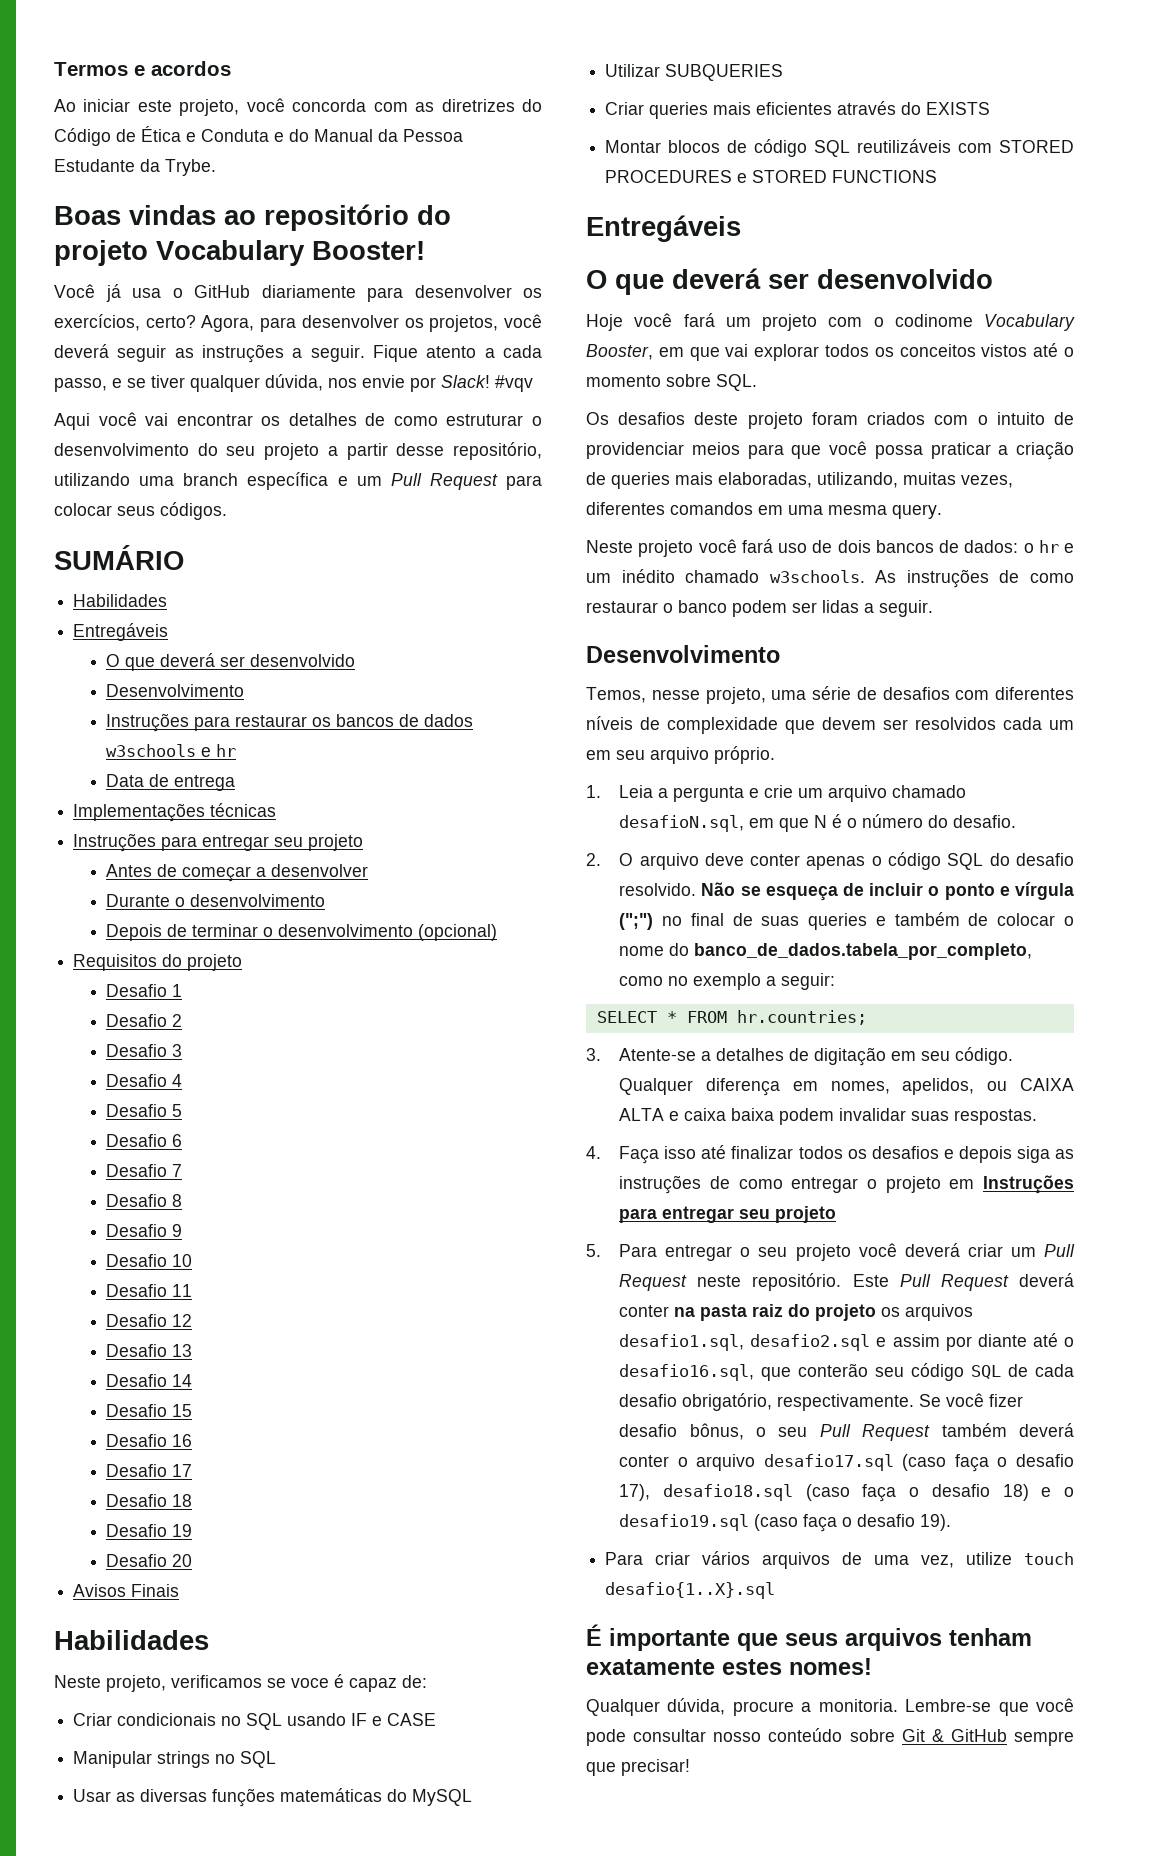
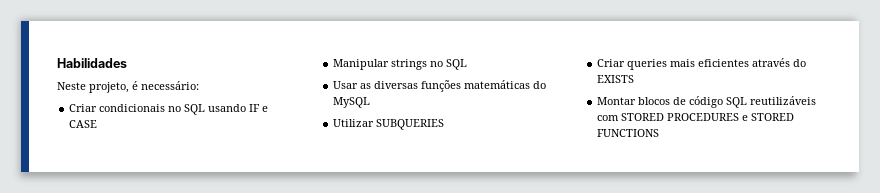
[54,61,231,76] [54,98,542,116] [54,126,463,146] [54,159,216,176] [54,204,451,231] [54,240,425,266] [54,284,542,302] [54,314,542,332] [54,344,542,363] [54,374,533,392] [54,412,542,430] [54,442,542,460] [54,472,542,490] [54,502,227,520] [54,545,184,570] [73,594,168,607] [73,623,169,641] [106,653,356,671] [106,684,245,697] [106,713,474,732] [106,744,237,757] [106,774,236,791] [73,803,277,822] [73,833,364,852] [106,864,369,882] [106,894,326,907] [106,924,498,941] [73,954,243,971] [106,984,183,997] [106,1014,183,1027] [106,1044,183,1057] [106,1074,183,1087] [106,1104,183,1117] [106,1134,183,1147] [106,1164,183,1177] [106,1194,183,1207] [106,1224,183,1237] [106,1254,193,1267] [106,1284,193,1297] [106,1314,193,1327] [106,1344,193,1357] [106,1374,193,1387] [106,1404,193,1417] [106,1434,193,1447] [106,1464,193,1477] [106,1494,193,1507] [106,1524,193,1537] [106,1554,193,1567] [73,1584,180,1597] [54,1630,209,1650] [54,1674,427,1692] Termos e acordos // Ao iniciar este projeto, você concorda com as diretrizes do Código de Ética e Conduta e do Manual da Pessoa Estudante da Trybe. // Boas vindas ao repositório do projeto Vocabulary Booster! // Você já usa o GitHub diariamente para desenvolver os exercícios, certo? Agora, para desenvolver os projetos, você deverá seguir as instruções a seguir. Fique atento a cada passo, e se tiver qualquer dúvida, nos envie por Slack! #vqv // Aqui você vai encontrar os detalhes de como estruturar o desenvolvimento do seu projeto a partir desse repositório, utilizando uma branch específica e um Pull Request para colocar seus códigos. // SUMÁRIO // Habilidades // Entregáveis // O que deverá ser desenvolvido // Desenvolvimento // Instruções para restaurar os bancos de dados w3schools e hr // Data de entrega // Implementações técnicas // Instruções para entregar seu projeto // Antes de começar a desenvolver // Durante o desenvolvimento // Depois de terminar o desenvolvimento (opcional) // Requisitos do projeto // Desafio 1 // Desafio 2 // Desafio 3 // Desafio 4 // Desafio 5 // Desafio 6 // Desafio 7 // Desafio 8 // Desafio 9 // Desafio 10 // Desafio 11 // Desafio 12 // Desafio 13 // Desafio 14 // Desafio 15 // Desafio 16 // Desafio 17 // Desafio 18 // Desafio 19 // Desafio 20 // Avisos Finais // Habilidades // Neste projeto, verificamos se voce é capaz de: -> [57,58,127,68] [57,81,199,93] Habilidades // Neste projeto, é necessário:
[586,215,741,242] [586,268,993,295] [586,313,1075,331] [586,343,1074,361] [586,374,757,391] [586,412,1074,429] [586,441,1074,460] [586,472,1013,489] [586,502,942,519] [586,539,1074,557] [586,569,1074,588] [586,600,933,617] [586,645,780,663] [586,686,1074,704] [586,716,1074,734] [586,746,775,764] [586,785,967,802] [619,814,1017,832] [586,852,1074,870] [619,882,1074,901] [619,912,1074,930] [619,943,1033,960] [619,973,836,990] [596,1010,867,1025] [586,1047,1014,1066] [619,1078,1074,1096] [619,1108,1038,1125] [586,1145,1074,1164] [619,1175,1074,1194] [619,1206,837,1223] [586,1243,1075,1261] [619,1273,1074,1291] [619,1304,974,1321] [619,1333,1074,1351] [619,1363,1074,1381] [619,1393,1024,1411] [619,1423,1074,1441] [619,1454,1074,1472] [619,1484,1074,1502] [619,1514,952,1532] [605,1551,1074,1569] [605,1582,776,1599] [586,1624,1032,1651] [586,1658,872,1675] [586,1698,1074,1716] [586,1728,1074,1746] [586,1759,690,1776] // Entregáveis // O que deverá ser desenvolvido // Hoje você fará um projeto com o codinome Vocabulary Booster, em que vai explorar todos os conceitos vistos até o momento sobre SQL. // Os desafios deste projeto foram criados com o intuito de providenciar meios para que você possa praticar a criação de queries mais elaboradas, utilizando, muitas vezes, diferentes comandos em uma mesma query. // Neste projeto você fará uso de dois bancos de dados: o hr e um inédito chamado w3schools. As instruções de como restaurar o banco podem ser lidas a seguir. // Desenvolvimento // Temos, nesse projeto, uma série de desafios com diferentes níveis de complexidade que devem ser resolvidos cada um em seu arquivo próprio. // 1. Leia a pergunta e crie um arquivo chamado desafioN.sql, em que N é o número do desafio. // 2. O arquivo deve conter apenas o código SQL do desafio resolvido. Não se esqueça de incluir o ponto e vírgula (";") no final de suas queries e também de colocar o nome do banco_de_dados.tabela_por_completo, como no exemplo a seguir: // SELECT * FROM hr.countries; // 3. Atente-se a detalhes de digitação em seu código. Qualquer diferença em nomes, apelidos, ou CAIXA ALTA e caixa baixa podem invalidar suas respostas. // 4. Faça isso até finalizar todos os desafios e depois siga as instruções de como entregar o projeto em Instruções para entregar seu projeto // 5. Para entregar o seu projeto você deverá criar um Pull Request neste repositório. Este Pull Request deverá conter na pasta raiz do projeto os arquivos desafio1.sql, desafio2.sql e assim por diante até o desafio16.sql, que conterão seu código SQL de cada desafio obrigatório, respectivamente. Se você fizer desafio bônus, o seu Pull Request também deverá conter o arquivo desafio17.sql (caso faça o desafio 17), desafio18.sql (caso faça o desafio 18) e o desafio19.sql (caso faça o desafio 19). // Para criar vários arquivos de uma vez, utilize touch desafio{1..X}.sql // É importante que seus arquivos tenham exatamente estes nomes! // Qualquer dúvida, procure a monitoria. Lembre-se que você pode consultar nosso conteúdo sobre Git & GitHub sempre que precisar! -> (660, 133) none

